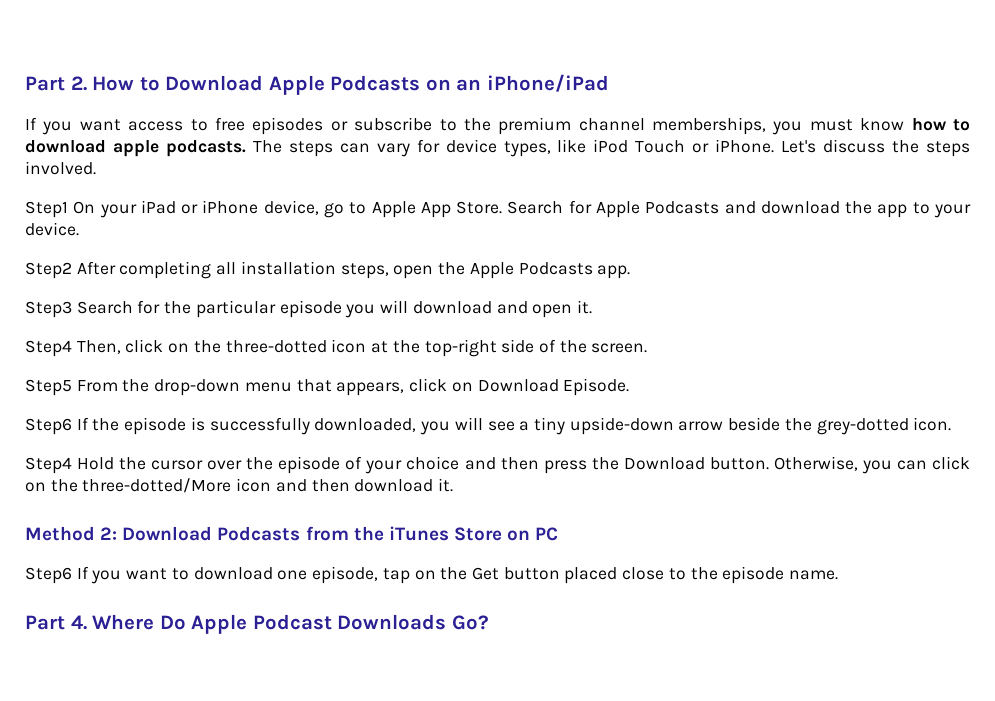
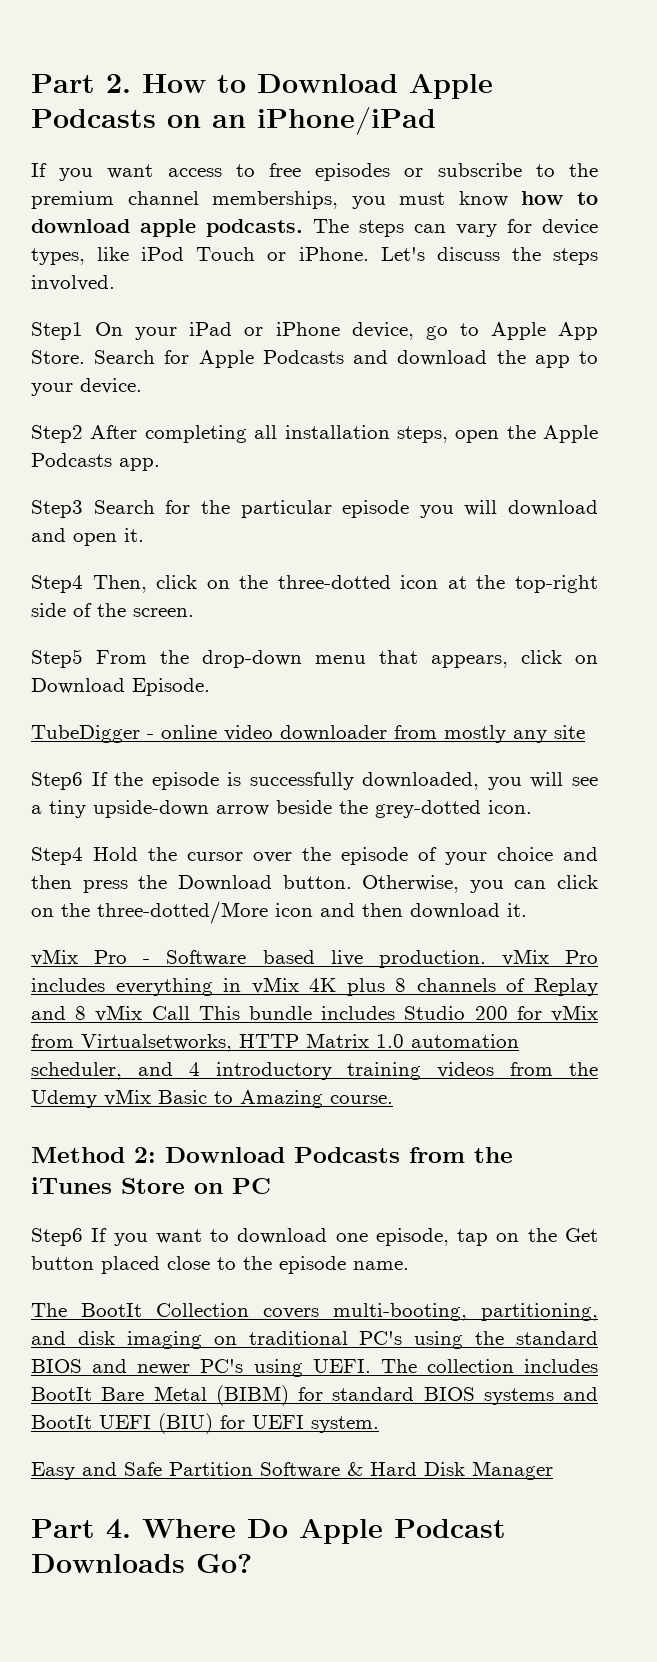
(630, 387) none -> [31,725,585,743] // TubeDigger - online video downloader from mostly any site
(454, 485) none -> [31,949,598,968] [31,977,598,996] [31,1005,598,1022] [31,1033,519,1052] [31,1062,598,1080] [31,1089,393,1108] // vMix Pro - Software based live production. vMix Pro includes everything in vMix 4K plus 8 channels of Replay and 8 vMix Call This bundle includes Studio 200 for vMix from Virtualsetworks, HTTP Matrix 1.0 automation scheduler, and 4 introductory training videos from the Udemy vMix Basic to Amazing course.
(839, 575) none -> [31,1303,598,1321] [31,1331,598,1349] [31,1359,598,1377] [31,1385,598,1406] [31,1413,379,1434] [31,1461,553,1480] // The BootIt Collection covers multi-booting, partitioning, and disk imaging on traditional PC's using the standard BIOS and newer PC's using UEFI. The collection includes BootIt Bare Metal (BIBM) for standard BIOS systems and BootIt UEFI (BIU) for UEFI system. // Easy and Safe Partition Software & Hard Disk Manager

